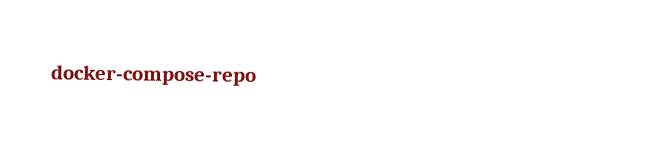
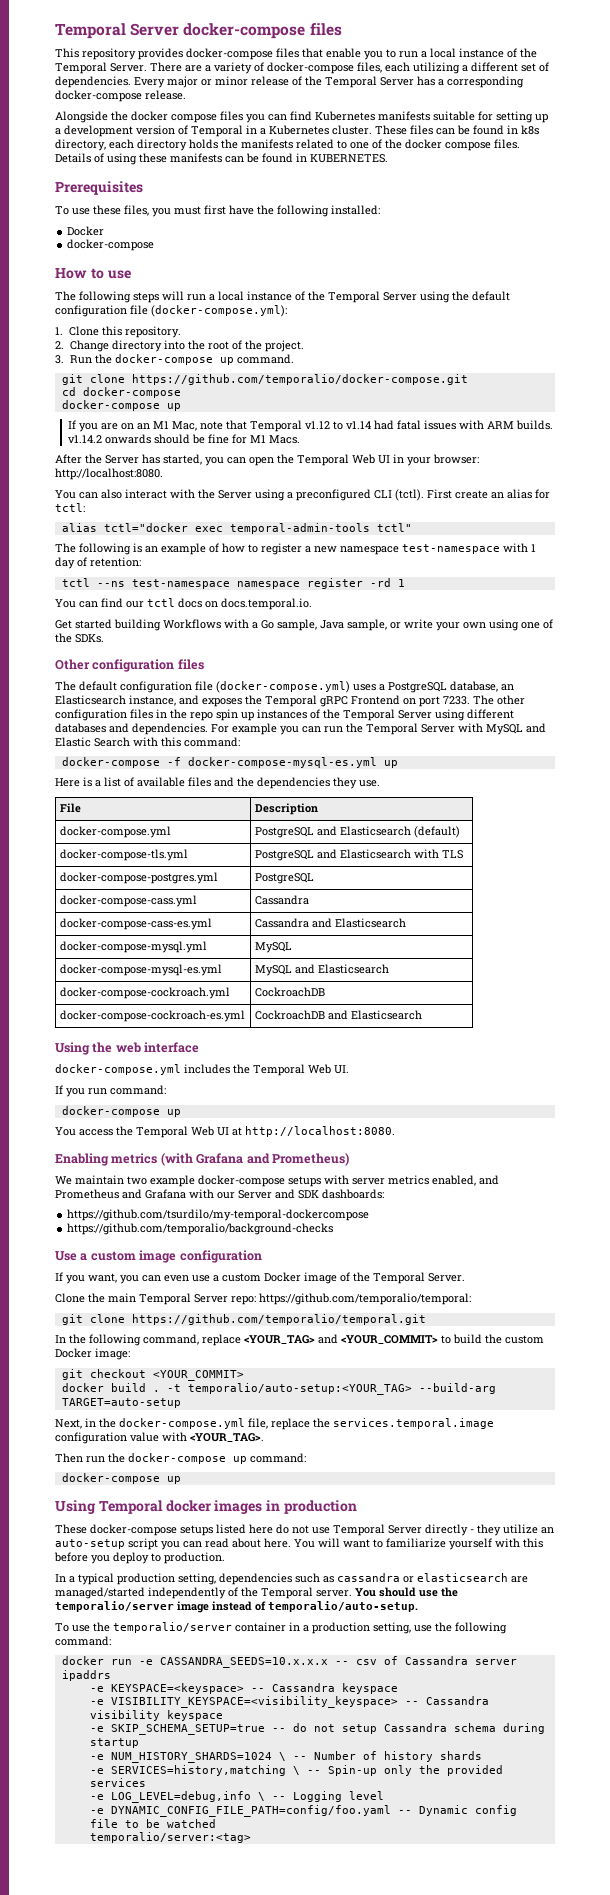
[50,64,257,86] docker-compose-repo -> [55,23,342,39] [55,48,537,60] [55,62,549,74] [55,76,524,88] [55,90,186,102] [55,111,548,123] [55,125,539,137] [55,139,520,151] [55,153,388,165] [55,181,143,195] [55,205,380,217] [67,226,105,236] [67,239,155,251] [55,268,131,279] [55,291,510,303] [55,305,287,317] [55,326,181,338] [55,340,304,352] [55,354,294,365] [61,374,468,385] [61,387,181,398] [61,400,181,411] [67,420,553,432] [67,434,300,444] [55,454,479,466] [55,468,163,480] [55,489,550,501] [55,503,85,512] [61,523,412,534] [55,543,536,555] [55,557,141,569] [61,578,405,589] [55,598,312,610] [55,619,553,631] [55,633,104,643] [55,659,204,672] [55,681,514,693] [55,695,525,707] [55,709,514,721] [55,723,546,735] [55,737,240,747] [61,757,398,768] [55,777,380,789] [59,803,81,813] [254,803,318,815] [59,826,171,838] [254,826,460,838] [59,849,188,861] [254,849,463,861] [59,872,218,884] [254,873,314,884] [59,895,197,907] [254,895,309,905] [59,918,212,930] [254,918,406,928] [59,941,207,953] [254,942,292,953] [59,964,222,976] [254,964,389,976] [59,987,230,999] [254,987,325,997] [59,1010,245,1022] [254,1010,422,1020] [55,1042,200,1055] [55,1064,349,1076] [55,1085,166,1097] [61,1106,181,1117] [55,1126,395,1138] [55,1153,349,1166] [55,1175,499,1187] [55,1189,384,1199] [67,1209,370,1221] [67,1223,334,1235] [55,1250,262,1263] [55,1272,465,1284] [55,1293,471,1305] [61,1314,426,1325] [55,1334,544,1346] [55,1348,130,1360] [61,1369,244,1381] [61,1383,496,1395] [61,1398,181,1408] [55,1418,494,1430] [55,1432,264,1444] [55,1453,306,1464] [61,1473,181,1484] [55,1500,357,1514] [55,1524,554,1536] [55,1538,543,1550] [54,1552,225,1564] [55,1573,528,1585] [55,1587,458,1599] [55,1601,418,1613] [55,1622,507,1634] [55,1636,111,1646] [61,1656,517,1668] [61,1670,111,1681] [89,1683,398,1694] [89,1696,489,1708] [89,1710,223,1721] [89,1723,545,1735] [89,1738,139,1748] [89,1751,482,1763] [89,1765,503,1776] [89,1778,146,1787] [89,1791,384,1803] [89,1805,517,1817] [89,1819,216,1828] [89,1832,251,1843] Temporal Server docker-compose files // This repository provides docker-compose files that enable you to run a local instance of the Temporal Server. There are a variety of docker-compose files, each utilizing a different set of dependencies. Every major or minor release of the Temporal Server has a corresponding docker-compose release. // Alongside the docker compose files you can find Kubernetes manifests suitable for setting up a development version of Temporal in a Kubernetes cluster. These files can be found in k8s directory, each directory holds the manifests related to one of the docker compose files. Details of using these manifests can be found in KUBERNETES. // Prerequisites // To use these files, you must first have the following installed: // Docker // docker-compose // How to use // The following steps will run a local instance of the Temporal Server using the default configuration file (docker-compose.yml): // 1. Clone this repository. // 2. Change directory into the root of the project. // 3. Run the docker-compose up command. // git clone https://github.com/temporalio/docker-compose.git // cd docker-compose // docker-compose up // If you are on an M1 Mac, note that Temporal v1.12 to v1.14 had fatal issues with ARM builds. v1.14.2 onwards should be fine for M1 Macs. // After the Server has started, you can open the Temporal Web UI in your browser: http://localhost:8080. // You can also interact with the Server using a preconfigured CLI (tctl). First create an alias for tctl: // alias tctl="docker exec temporal-admin-tools tctl" // The following is an example of how to register a new namespace test-namespace with 1 day of retention: // tctl --ns test-namespace namespace register -rd 1 // You can find our tctl docs on docs.temporal.io. // Get started building Workflows with a Go sample, Java sample, or write your own using one of the SDKs. // Other configuration files // The default configuration file (docker-compose.yml) uses a PostgreSQL database, an Elasticsearch instance, and exposes the Temporal gRPC Frontend on port 7233. The other configuration files in the repo spin up instances of the Temporal Server using different databases and dependencies. For example you can run the Temporal Server with MySQL and Elastic Search with this command: // docker-compose -f docker-compose-mysql-es.yml up // Here is a list of available files and the dependencies they use. // File | Description // docker-compose.yml | PostgreSQL and Elasticsearch (default) // docker-compose-tls.yml | PostgreSQL and Elasticsearch with TLS // docker-compose-postgres.yml | PostgreSQL // docker-compose-cass.yml | Cassandra // docker-compose-cass-es.yml | Cassandra and Elasticsearch // docker-compose-mysql.yml | MySQL // docker-compose-mysql-es.yml | MySQL and Elasticsearch // docker-compose-cockroach.yml | CockroachDB // docker-compose-cockroach-es.yml | CockroachDB and Elasticsearch // Using the web interface // docker-compose.yml includes the Temporal Web UI. // If you run command: // docker-compose up // You access the Temporal Web UI at http://localhost:8080. // Enabling metrics (with Grafana and Prometheus) // We maintain two example docker-compose setups with server metrics enabled, and Prometheus and Grafana with our Server and SDK dashboards: // https://github.com/tsurdilo/my-temporal-dockercompose // https://github.com/temporalio/background-checks // Use a custom image configuration // If you want, you can even use a custom Docker image of the Temporal Server. // Clone the main Temporal Server repo: https://github.com/temporalio/temporal: // git clone https://github.com/temporalio/temporal.git // In the following command, replace <YOUR_TAG> and <YOUR_COMMIT> to build the custom Docker image: // git checkout <YOUR_COMMIT> // docker build . -t temporalio/auto-setup:<YOUR_TAG> --build-arg TARGET=auto-setup // Next, in the docker-compose.yml file, replace the services.temporal.image configuration value with <YOUR_TAG>. // Then run the docker-compose up command: // docker-compose up // Using Temporal docker images in production // These docker-compose setups listed here do not use Temporal Server directly - they utilize an auto-setup script you can read about here. You will want to familiarize yourself with this before you deploy to production. // In a typical production setting, dependencies such as cassandra or elasticsearch are managed/started independently of the Temporal server. You should use the temporalio/server image instead of temporalio/auto-setup. // To use the temporalio/server container in a production setting, use the following command: // docker run -e CASSANDRA_SEEDS=10.x.x.x -- csv of Cassandra server ipaddrs // -e KEYSPACE=<keyspace> -- Cassandra keyspace // -e VISIBILITY_KEYSPACE=<visibility_keyspace> -- Cassandra visibility keyspace // -e SKIP_SCHEMA_SETUP=true -- do not setup Cassandra schema during startup // -e NUM_HISTORY_SHARDS=1024 \ -- Number of history shards // -e SERVICES=history,matching \ -- Spin-up only the provided services // -e LOG_LEVEL=debug,info \ -- Logging level // -e DYNAMIC_CONFIG_FILE_PATH=config/foo.yaml -- Dynamic config file to be watched // temporalio/server:<tag>

